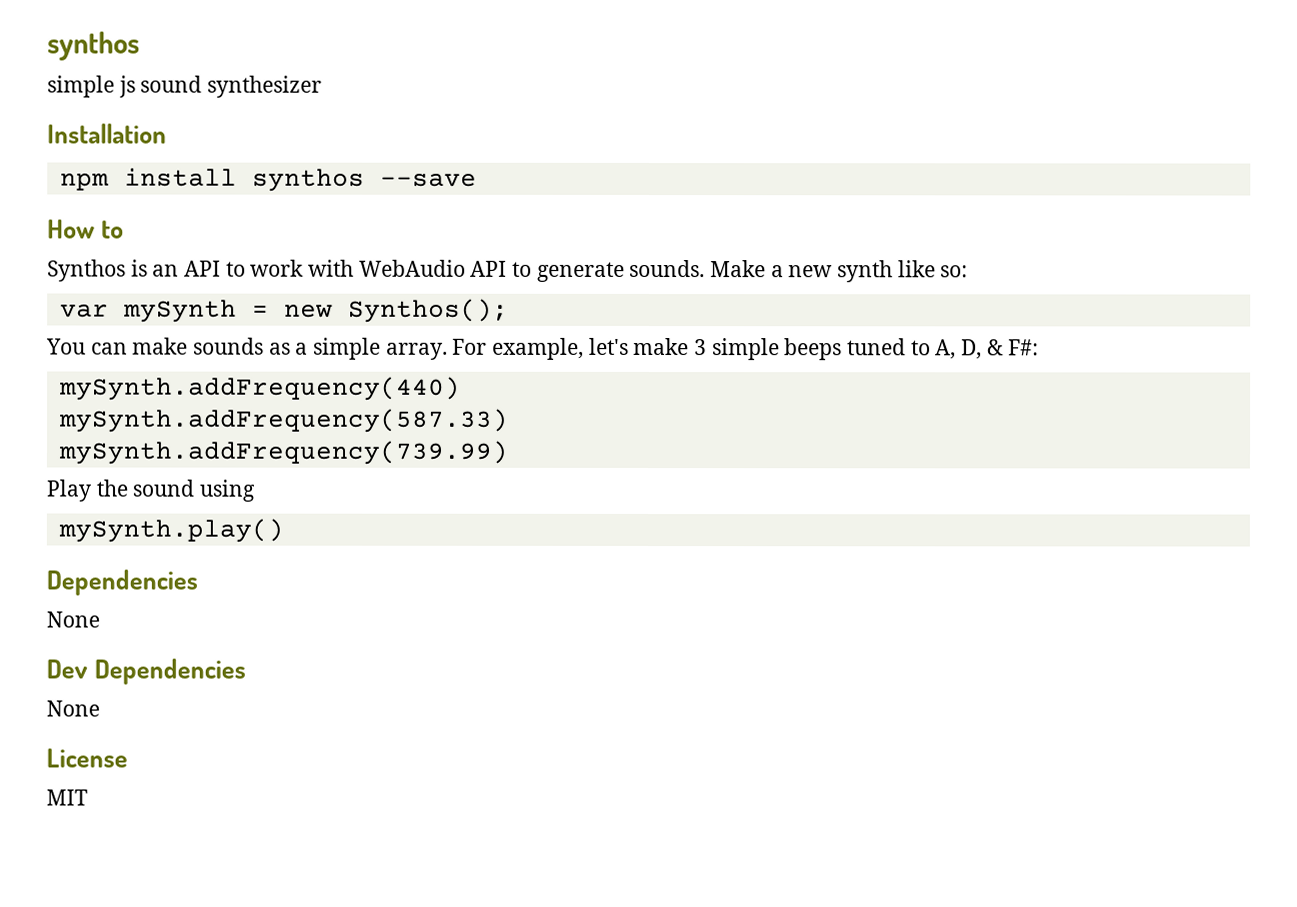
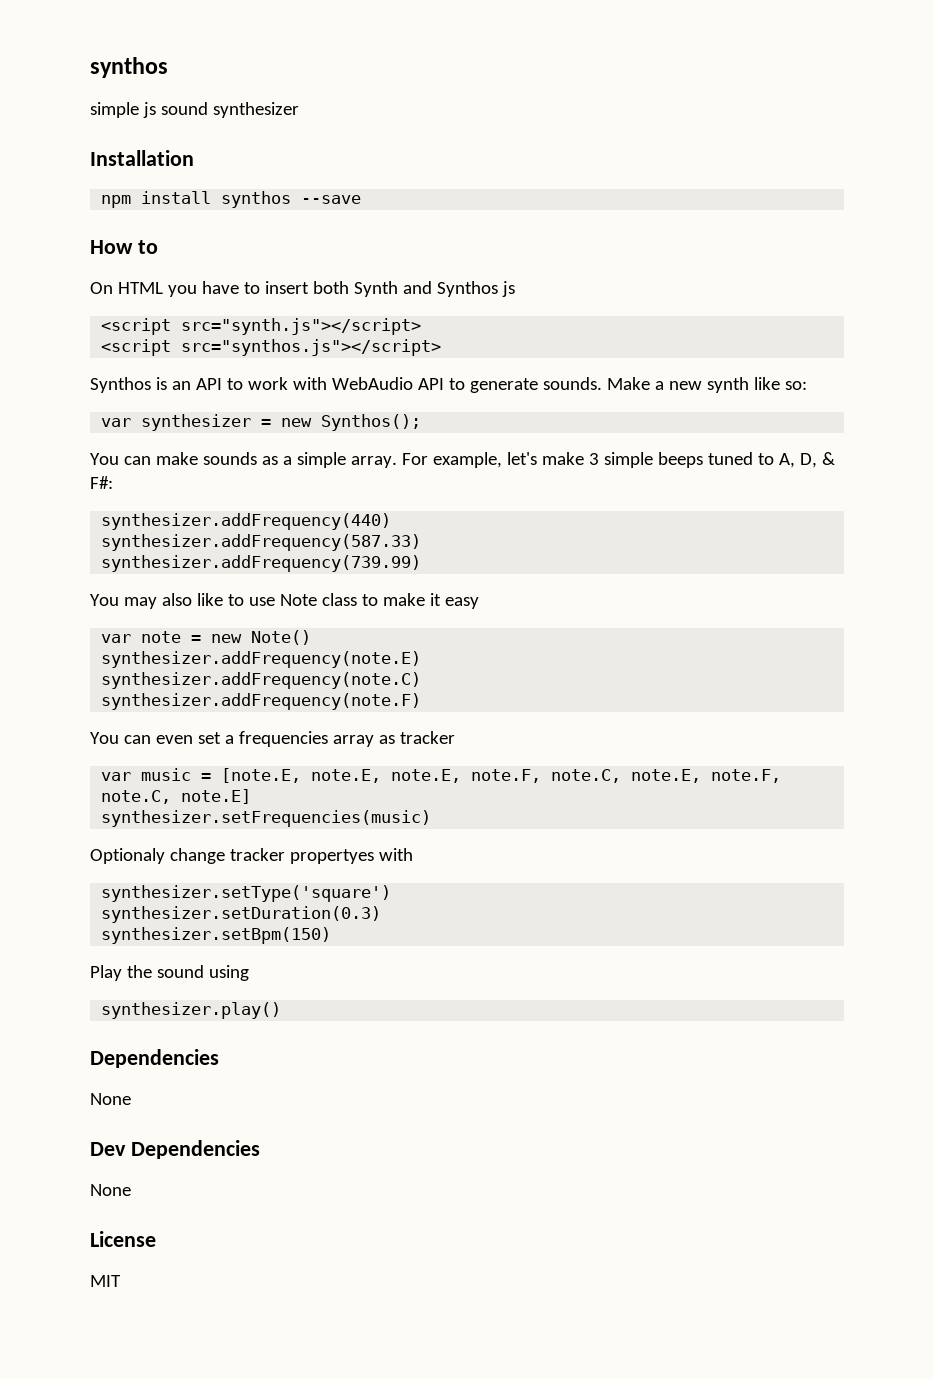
(125, 229) none -> [90,281,515,297] [101,318,422,335] [101,339,442,356] // On HTML you have to insert both Synth and Synthos js // <script src="synth.js"></script> // <script src="synthos.js"></script>
[122,299,237,323] mySynth -> [141,414,252,431] synthesizer
[58,376,461,401] [58,408,509,433] [57,440,509,465] mySynth.addFrequency(440) // mySynth.addFrequency(587.33) // mySynth.addFrequency(739.99) -> [101,513,392,530] [101,534,422,551] [101,555,422,572] [90,593,479,609] [101,630,312,645] [101,651,422,668] [101,672,422,689] [101,693,422,710] [90,731,455,747] [101,768,782,783] [101,789,252,804] [101,810,432,827] [90,848,413,864] [101,885,392,902] [101,906,382,923] [101,927,332,944] synthesizer.addFrequency(440) // synthesizer.addFrequency(587.33) // synthesizer.addFrequency(739.99) // You may also like to use Note class to make it easy // var note = new Note() // synthesizer.addFrequency(note.E) // synthesizer.addFrequency(note.C) // synthesizer.addFrequency(note.F) // You can even set a frequencies array as tracker // var music = [note.E, note.E, note.E, note.F, note.C, note.E, note.F, note.C, note.E] // synthesizer.setFrequencies(music) // Optionaly change tracker propertyes with // synthesizer.setType('square') // synthesizer.setDuration(0.3) // synthesizer.setBpm(150)
[57,518,284,543] mySynth.play() -> [101,1002,282,1019] synthesizer.play()

